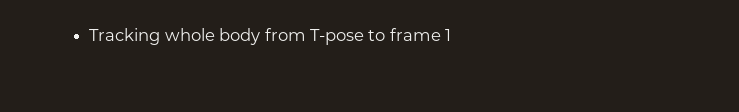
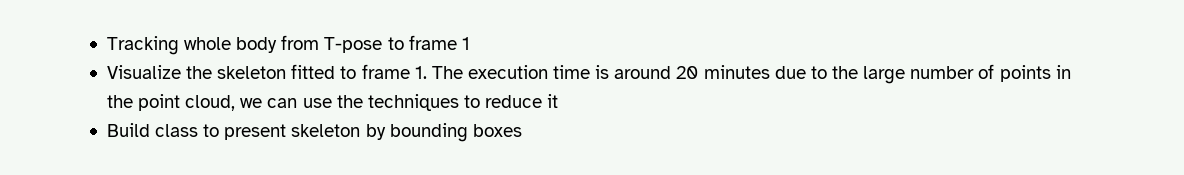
(452, 35) none -> [106,64,1071,84] [106,94,559,111] [106,123,522,142] // Visualize the skeleton fitted to frame 1. The execution time is around 20 minutes due to the large number of points in the point cloud, we can use the techniques to reduce it // Build class to present skeleton by bounding boxes

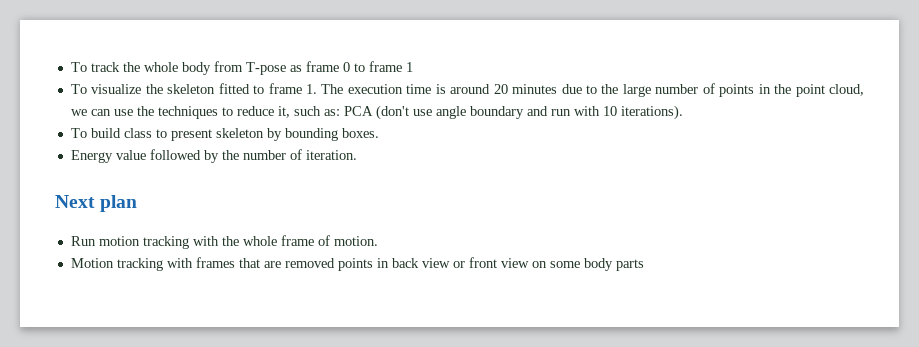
[106,36,179,55] Tracking -> [70,62,140,72] To track the
(383, 45) none -> [289,61,350,72] as frame 0
[106,65,181,79] Visualize -> [70,84,142,94] To visualize
[547,94,559,108] [106,123,150,137] it // Build -> [277,105,683,120] [70,128,121,138] it, such as: PCA (don't use angle boundary and run with 10 iterations). // To build
[472,124,522,137] boxes -> [341,128,379,138] [70,149,357,163] [55,195,138,212] [70,235,378,249] [70,257,644,271] boxes. // Energy value followed by the number of iteration. // Next plan // Run motion tracking with the whole frame of motion. // Motion tracking with frames that are removed points in back view or front view on some body parts

